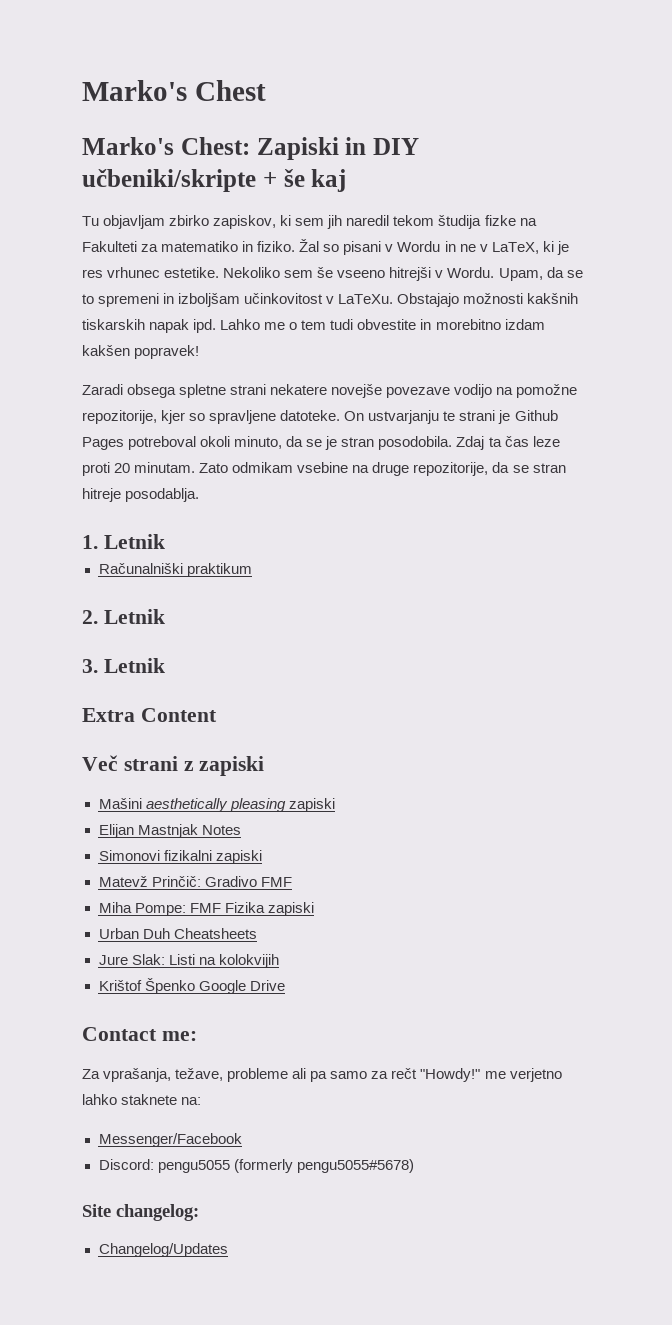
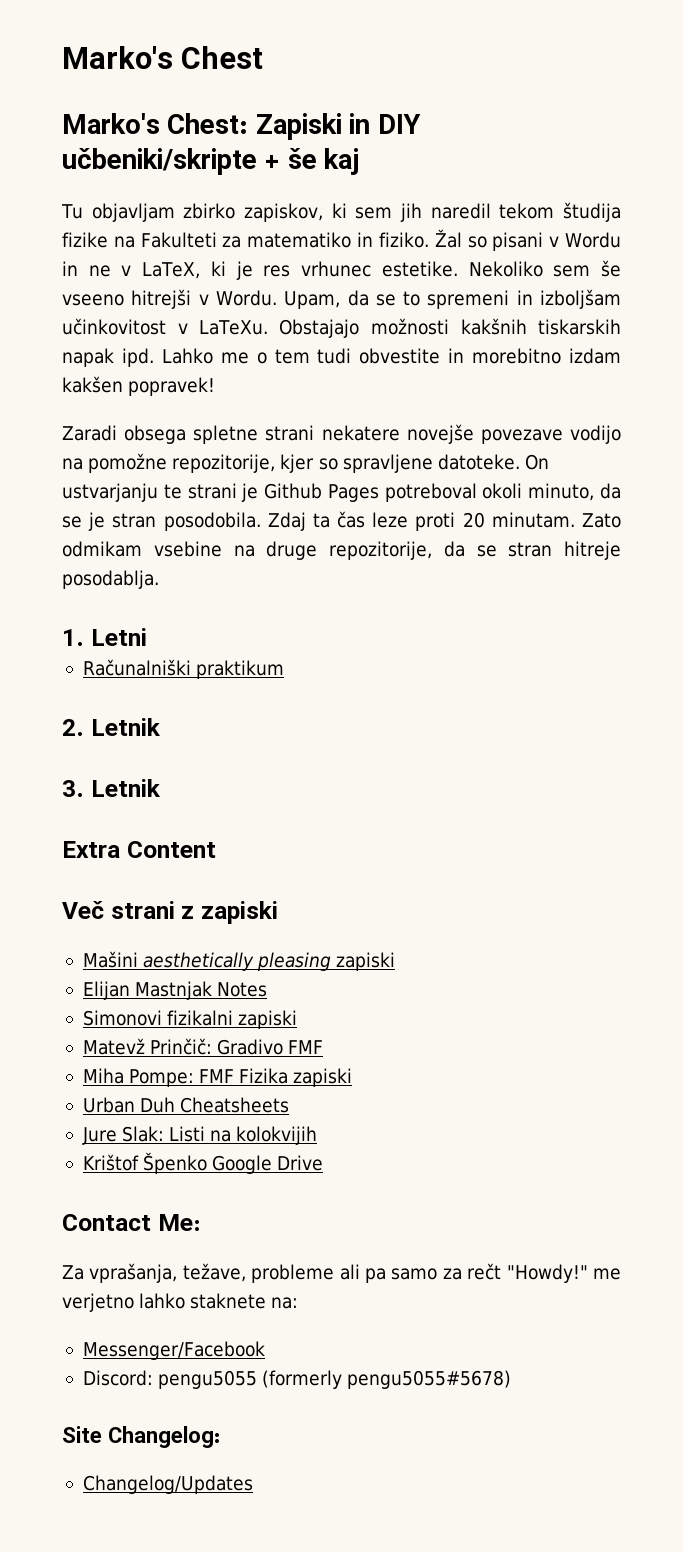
[484,215,516,226] fizke -> [62,232,108,248] fizike
[103,534,165,549] Letnik -> [90,628,147,646] Letni
[161,1031,197,1041] me: -> [157,1214,201,1231] Me:
[116,1204,199,1221] changelog: -> [108,1426,220,1448] Changelog:

